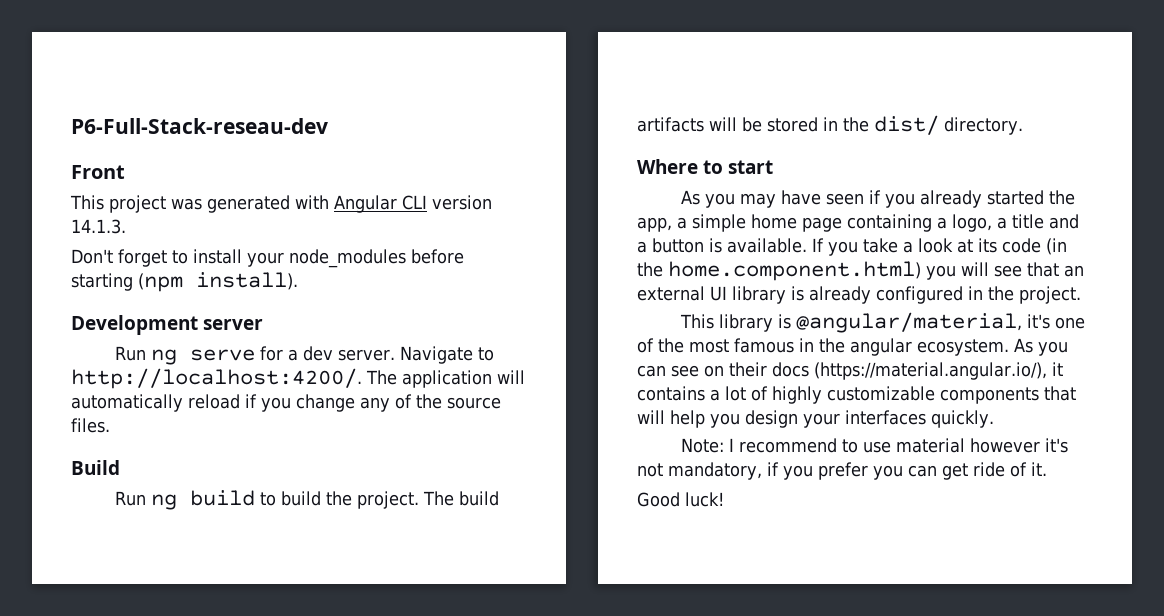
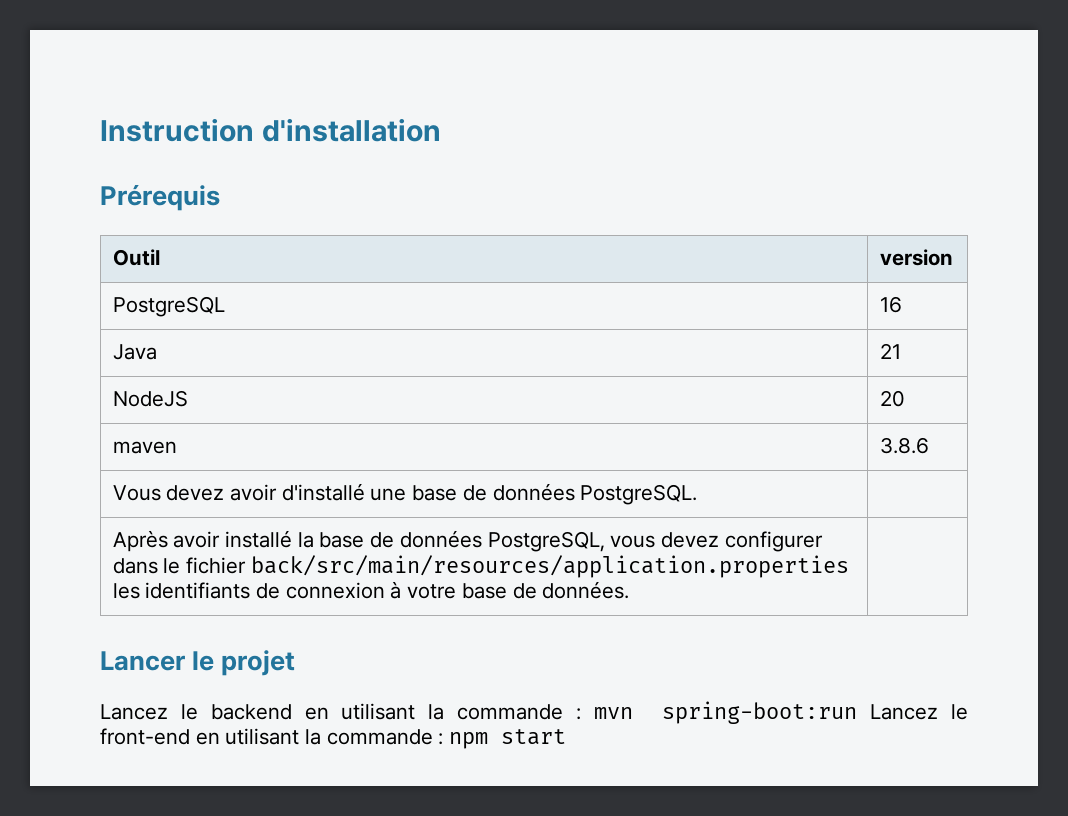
[71,118,328,134] [71,165,125,179] [70,195,492,213] [71,219,126,234] [71,249,464,268] [71,272,298,292] [71,315,264,335] [115,346,495,365] [71,368,525,389] [71,394,501,412] [71,418,110,433] [71,460,120,475] [115,490,500,510] [637,115,1023,135] [637,159,774,174] [681,190,1076,208] [637,214,1079,232] [637,238,1067,256] [637,261,1084,281] [637,286,1081,304] [680,312,1086,333] [637,338,1068,356] [637,362,1063,380] [637,386,1076,404] [637,410,994,428] [681,438,1069,453] [637,462,1047,480] [637,492,724,507] P6-Full-Stack-reseau-dev // Front // This project was generated with Angular CLI version 14.1.3. // Don't forget to install your node_modules before starting (npm install). // Development server // Run ng serve for a dev server. Navigate to http://localhost:4200/. The application will automatically reload if you change any of the source files. // Build // Run ng build to build the project. The build artifacts will be stored in the dist/ directory. // Where to start // As you may have seen if you already started the app, a simple home page containing a logo, a title and a button is available. If you take a look at its code (in the home.component.html) you will see that an external UI library is already configured in the project. // This library is @angular/material, it's one of the most famous in the angular ecosystem. As you can see on their docs (https://material.angular.io/), it contains a lot of highly customizable components that will help you design your interfaces quickly. // Note: I recommend to use material however it's not mandatory, if you prefer you can get ride of it. // Good luck! -> [100,118,441,142] [100,184,220,211] [112,249,160,266] [879,249,953,266] [112,296,225,317] [879,296,902,313] [112,344,157,360] [879,343,901,359] [112,390,188,407] [879,390,905,407] [112,441,177,454] [879,437,929,454] [112,483,698,505] [112,530,823,552] [112,555,849,578] [112,581,630,599] [100,650,296,676] [100,701,969,724] [100,728,567,749] Instruction d'installation // Prérequis // Outil | version // PostgreSQL | 16 // Java | 21 // NodeJS | 20 // maven | 3.8.6 // Vous devez avoir d'installé une base de données PostgreSQL. | // Après avoir installé la base de données PostgreSQL, vous devez configurer dans le fichier back/src/main/resources/application.properties les identifiants de connexion à votre base de données. | // Lancer le projet // Lancez le backend en utilisant la commande : mvn spring-boot:run Lancez le front-end en utilisant la commande : npm start

